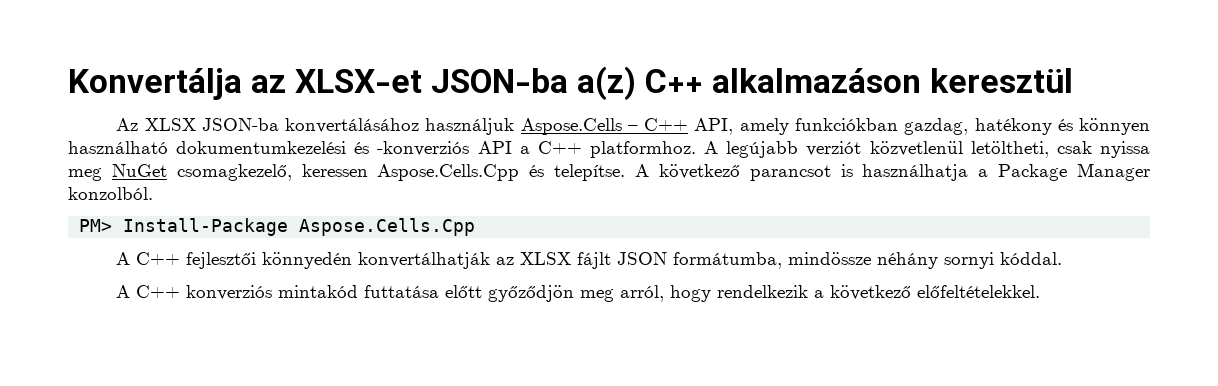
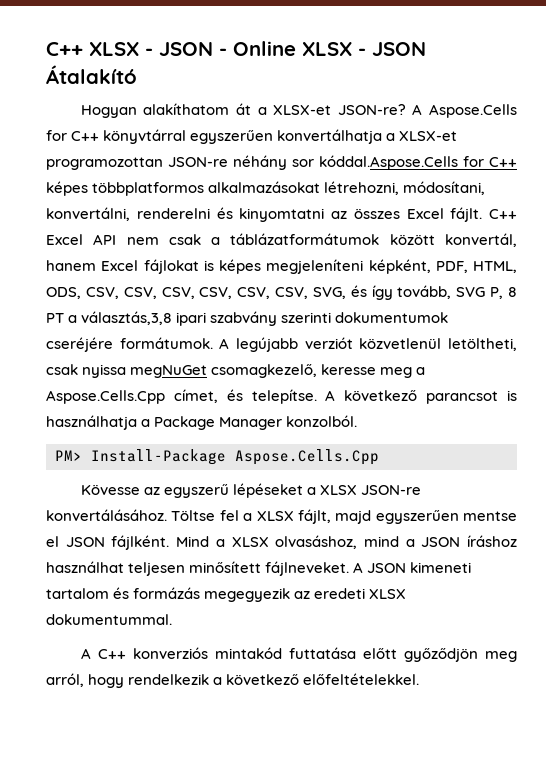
[68,66,1074,101] [116,118,1151,135] [68,141,696,158] Konvertálja az XLSX-et JSON-ba a(z) C++ alkalmazáson keresztül // Az XLSX JSON-ba konvertálásához használjuk Aspose.Cells – C++ API, amely funkciókban gazdag, hatékony és könnyen használható dokumentumkezelési és -konverziós API a C++ platformhoz. -> [46,41,426,56] [46,65,137,84] [80,103,518,118] [46,129,458,144] [46,155,517,170] [46,181,486,196] [46,207,517,222] [46,233,517,247] [46,259,517,274] [46,285,518,300] [46,311,449,326] [46,337,213,352] C++ XLSX - JSON - Online XLSX - JSON Átalakító // Hogyan alakíthatom át a XLSX-et JSON-re? A Aspose.Cells for C++ könyvtárral egyszerűen konvertálhatja a XLSX-et programozottan JSON-re néhány sor kóddal.Aspose.Cells for C++ képes többplatformos alkalmazásokat létrehozni, módosítani, konvertálni, renderelni és kinyomtatni az összes Excel fájlt. C++ Excel API nem csak a táblázatformátumok között konvertál, hanem Excel fájlokat is képes megjeleníteni képként, PDF, HTML, ODS, CSV, CSV, CSV, CSV, CSV, CSV, SVG, és így tovább, SVG P, 8 PT a választás,3,8 ipari szabvány szerinti dokumentumok cseréjére formátumok.
[68,164,520,181] meg NuGet csomagkezelő, keressen Aspose.Cells.Cpp -> [130,364,426,378] [46,389,218,404] megNuGet csomagkezelő, keresse meg a Aspose.Cells.Cpp címet,
[116,252,1063,269] A C++ fejlesztői könnyedén konvertálhatják az XLSX fájlt JSON formátumba, mindössze néhány sornyi kóddal. -> [80,483,422,498] [46,509,517,524] [46,535,517,550] [46,561,472,576] [46,587,407,602] [46,614,172,625] Kövesse az egyszerű lépéseket a XLSX JSON-re konvertálásához. Töltse fel a XLSX fájlt, majd egyszerűen mentse el JSON fájlként. Mind a XLSX olvasáshoz, mind a JSON íráshoz használhat teljesen minősített fájlneveket. A JSON kimeneti tartalom és formázás megegyezik az eredeti XLSX dokumentummal.

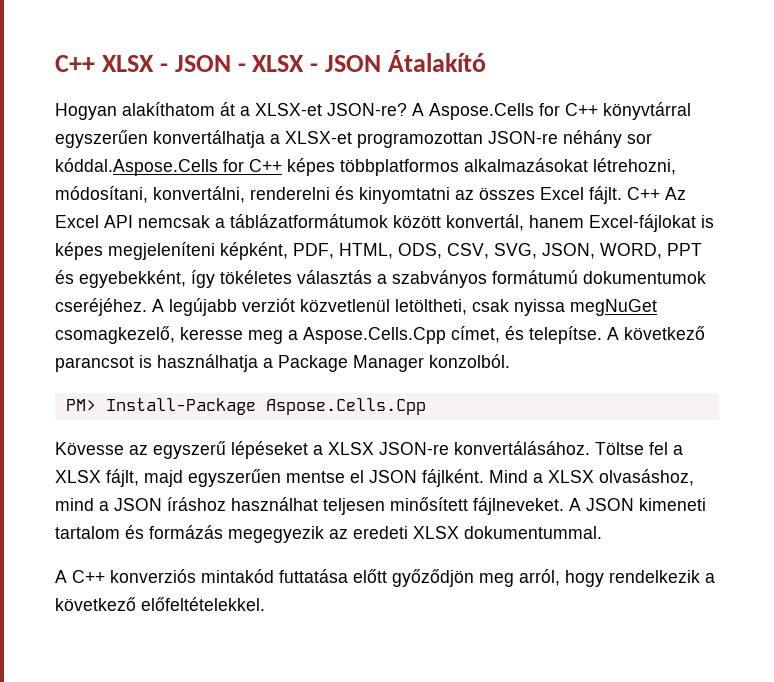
[233,41,296,56] Online -> (246, 67) none
(517, 214) none -> [665,187,686,200] Az
[126,234,201,245] nem csak -> [138,215,210,228] nemcsak
[101,259,199,274] Excel fájlokat -> [589,214,696,232] Excel-fájlokat
[123,285,518,300] [46,311,449,326] [46,337,213,352] CSV, CSV, CSV, CSV, CSV, SVG, és így tovább, SVG P, 8 PT a választás,3,8 ipari szabvány szerinti dokumentumok cseréjére formátumok. -> [494,243,702,259] [55,270,706,288] [55,298,147,316] SVG, JSON, WORD, PPT és egyebekként, így tökéletes választás a szabványos formátumú dokumentumok cseréjéhez.

